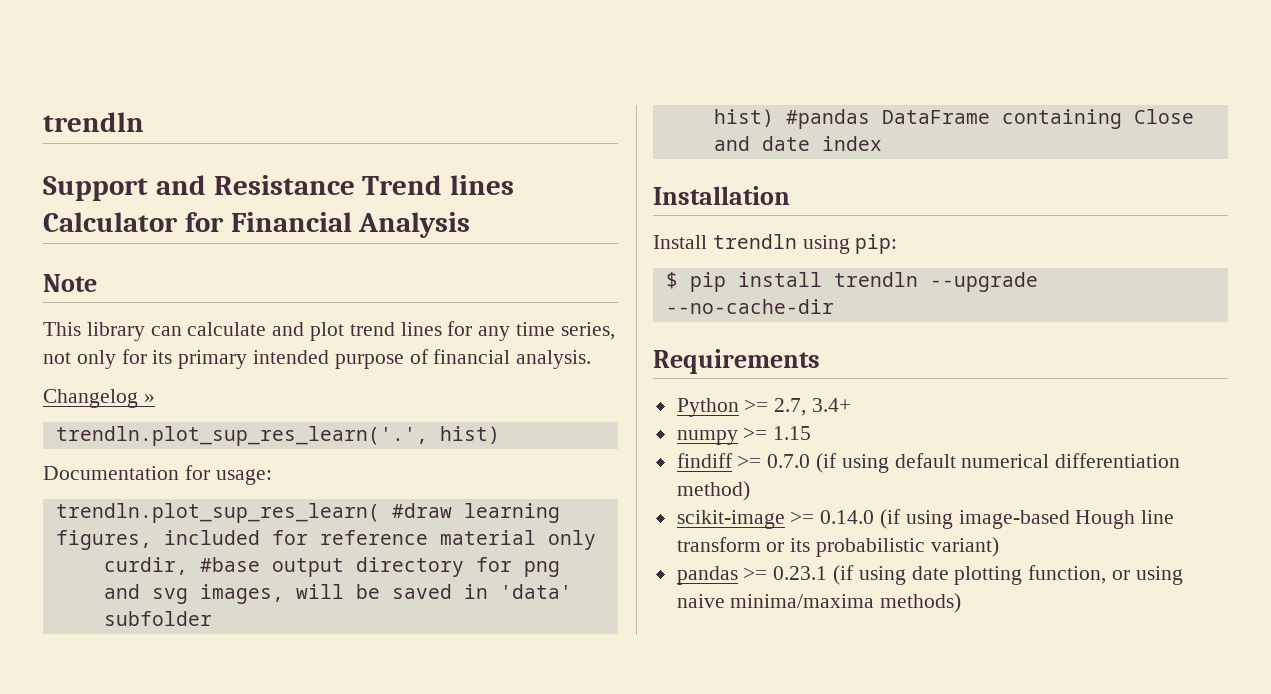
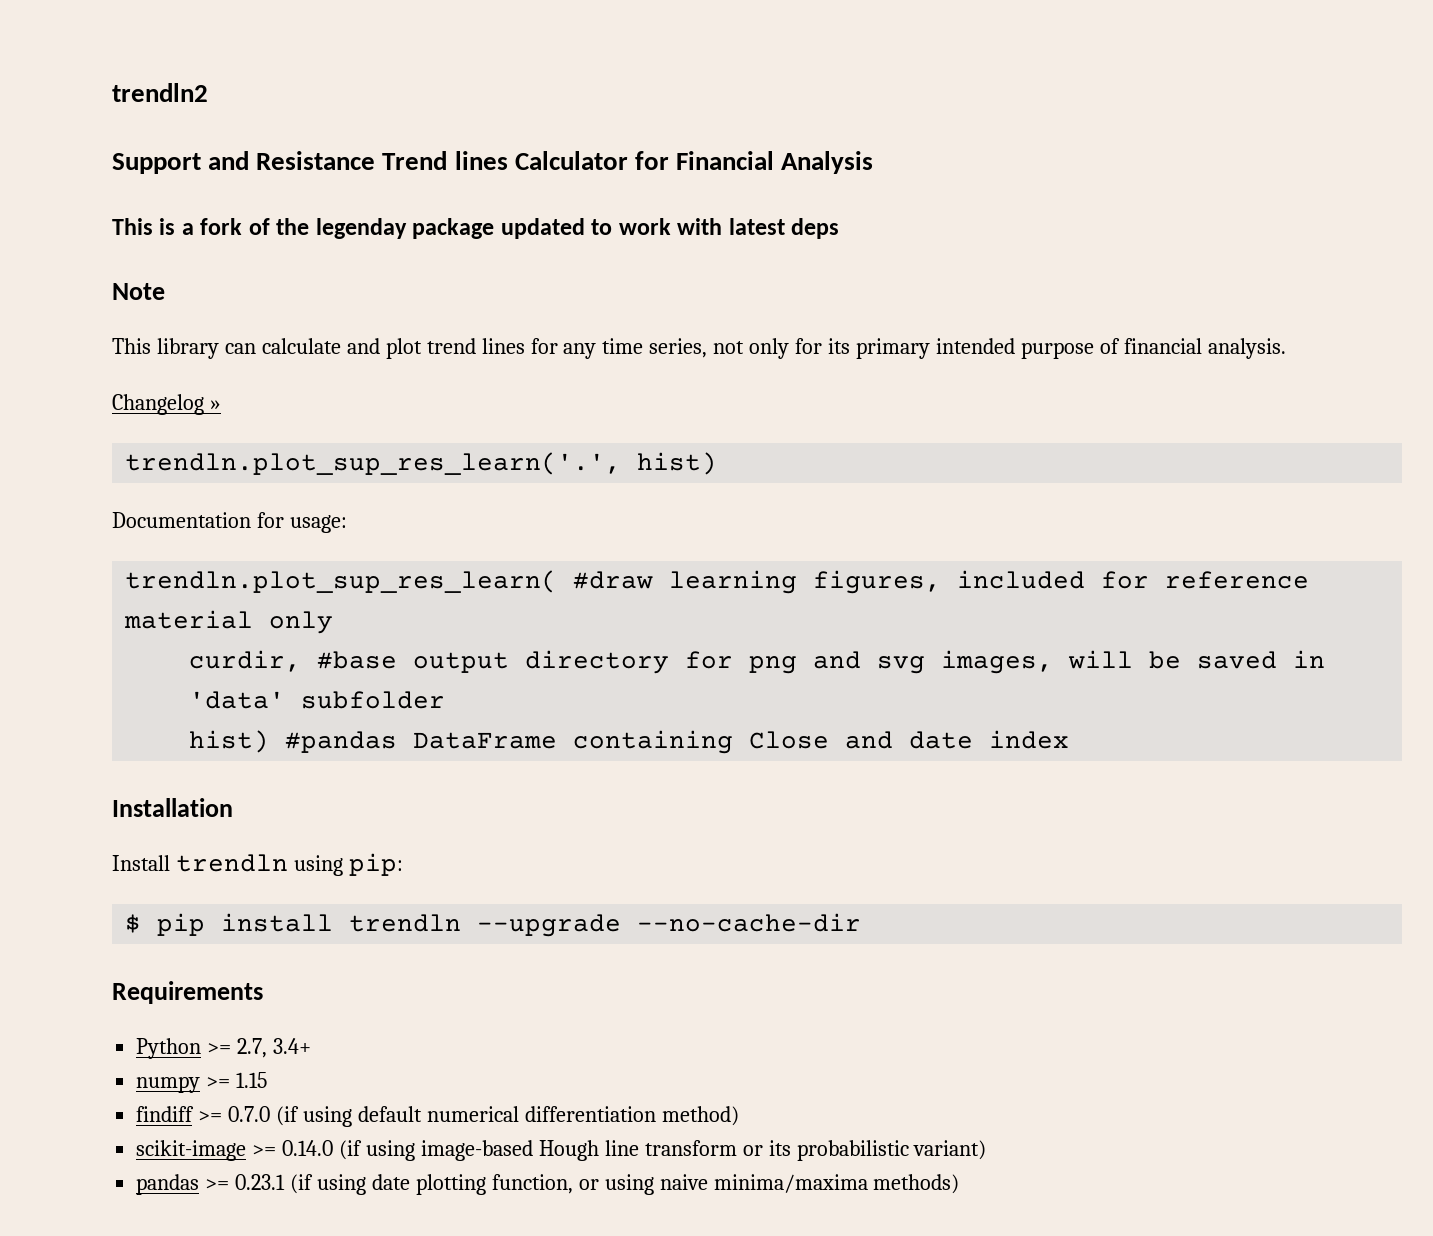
[43,112,144,132] trendln -> [112,83,208,102] trendln2
(471, 225) none -> [112,218,840,239] // This is a fork of the legenday package updated to work with latest deps

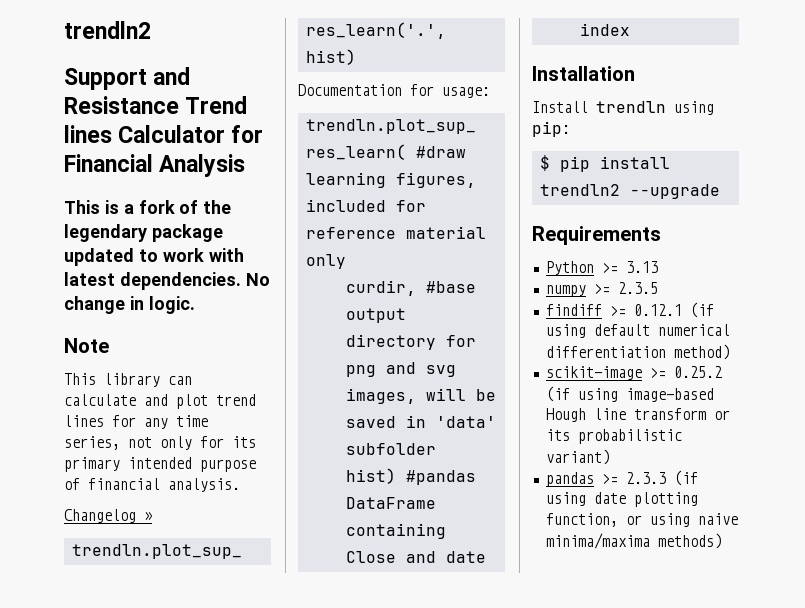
[315,218,407,239] legenday -> [64,224,147,242] legendary
[791,218,840,239] deps -> [119,272,270,290] [64,296,195,314] dependencies. No change in logic.
[349,914,462,932] trendln -> [539,184,620,196] trendln2
[637,913,862,932] --no-cache-dir -> (720, 191) none
[237,1038,312,1058] 2.7, 3.4+ -> [625,261,658,273] 3.13
[236,1072,268,1088] 1.15 -> [617,282,658,294] 2.3.5
[228,1106,271,1122] 0.7.0 -> [633,304,682,316] 0.12.1
[282,1140,334,1156] 0.14.0 -> [673,366,722,378] 0.25.2
[235,1174,286,1190] 0.23.1 -> [625,472,666,484] 2.3.3

